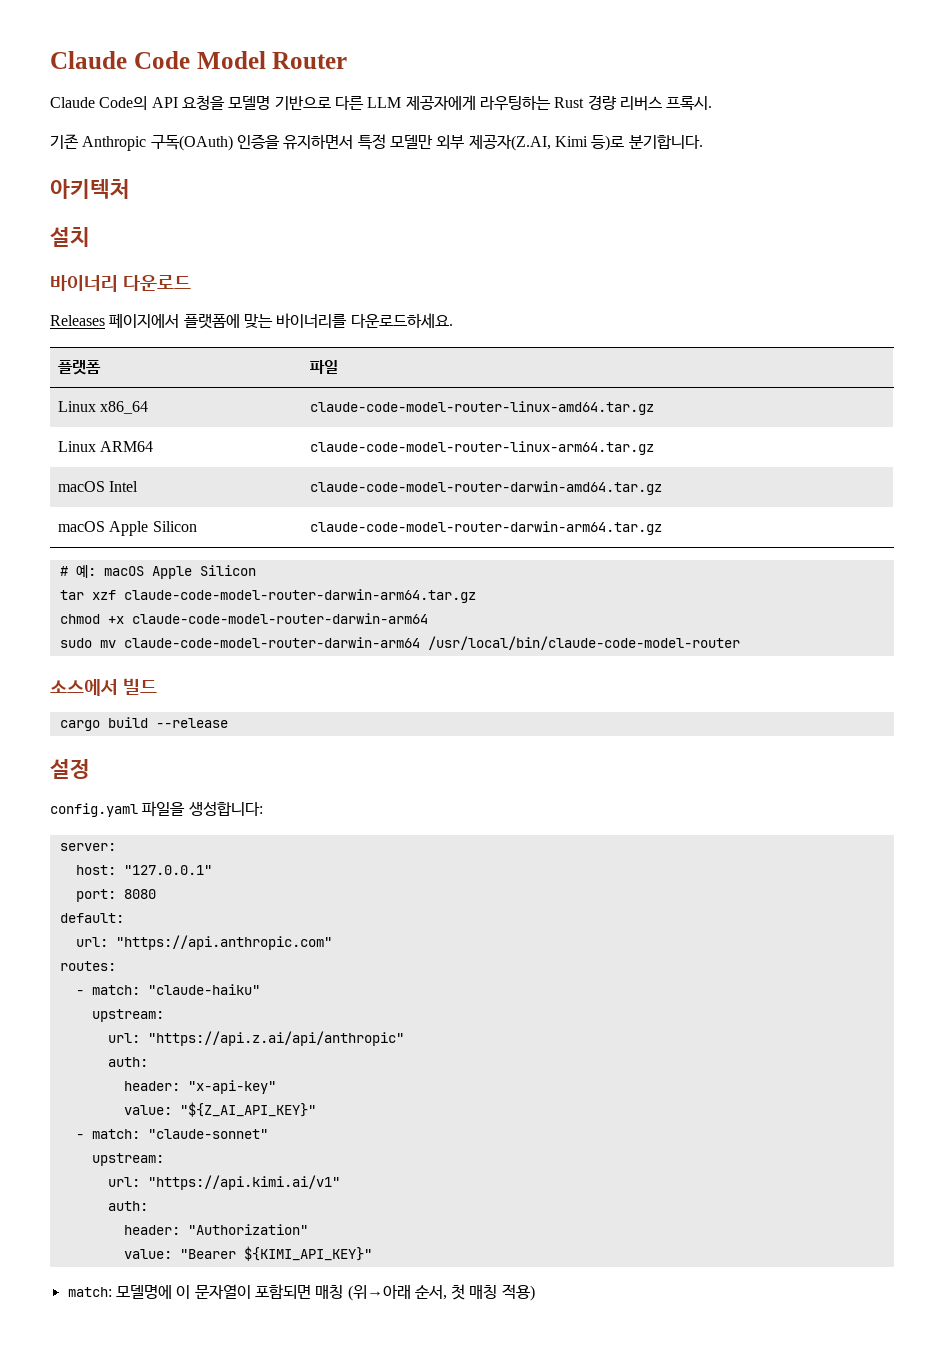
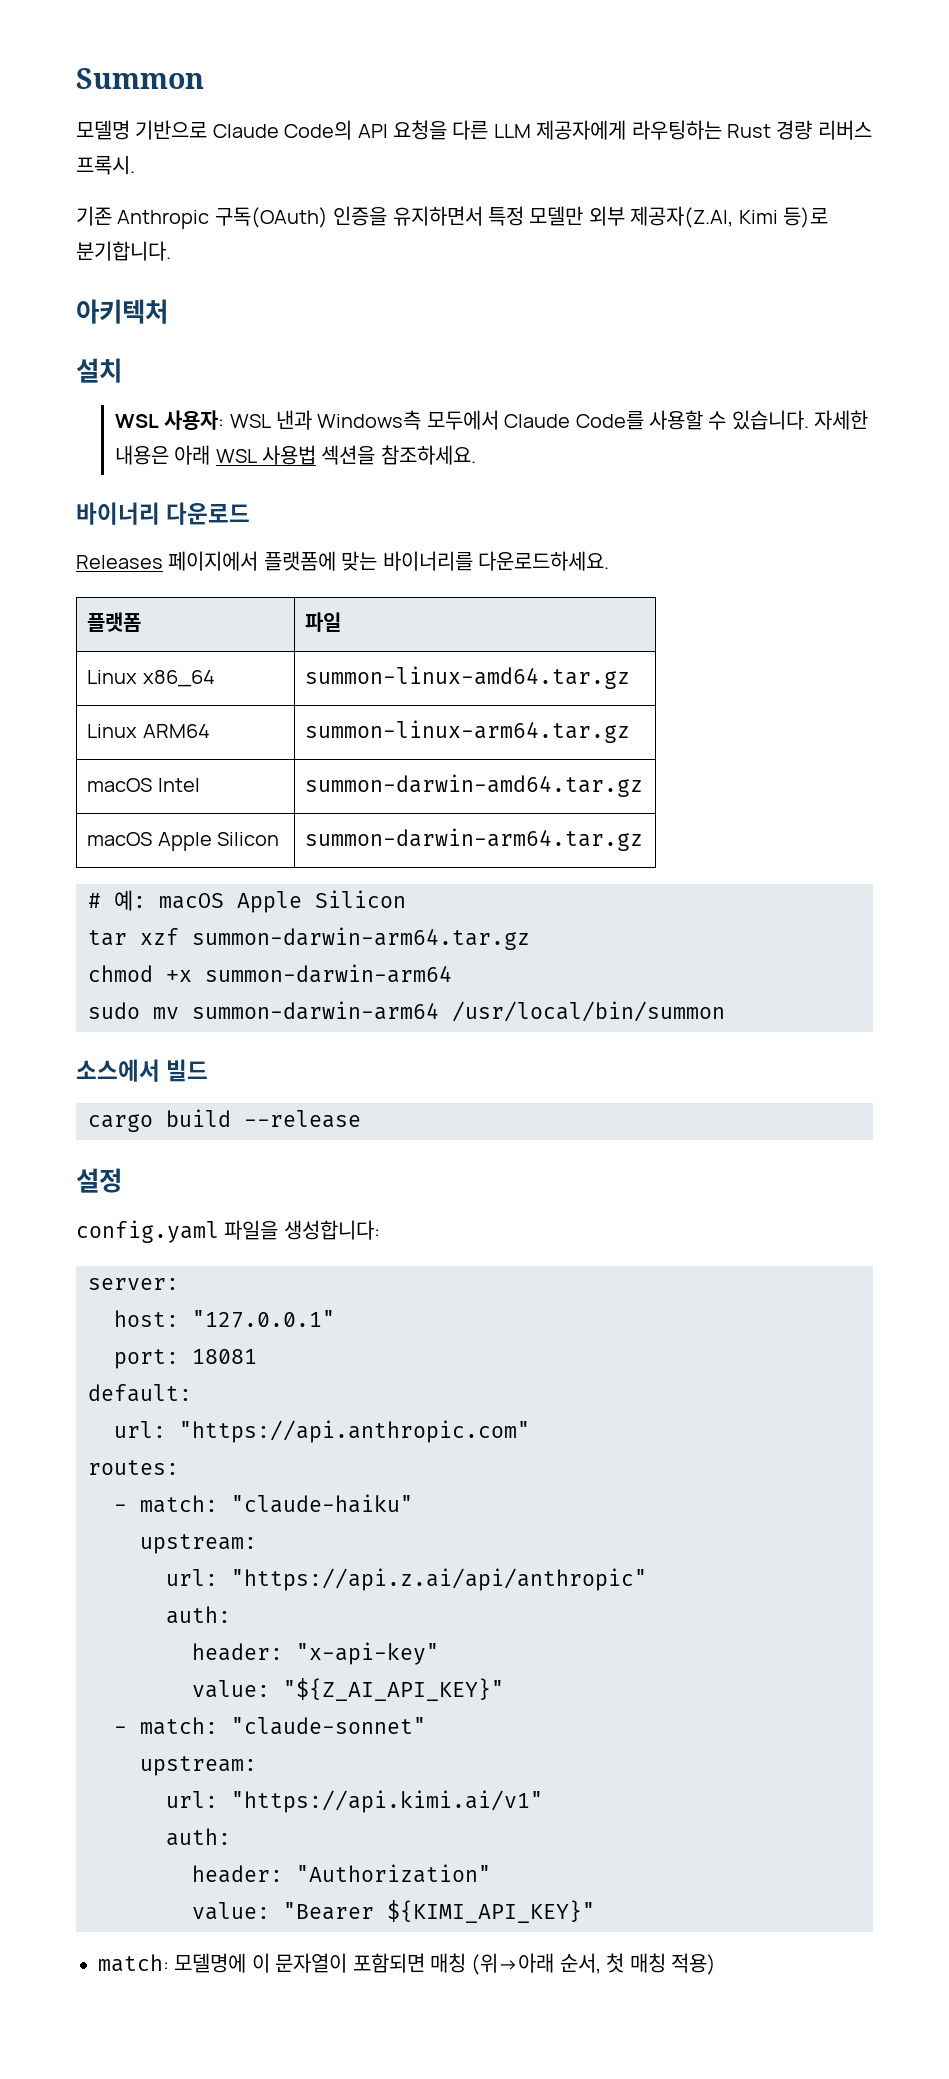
[50,51,348,69] Claude Code Model Router // -> [76,68,204,89] [76,120,208,140] Summon // 모델명 기반으로
[228,96,331,110] 모델명 기반으로 -> (447, 130) none
(90, 237) none -> [114,410,869,430] [114,445,476,465] // WSL 사용자: WSL 낸과 Windows측 모두에서 Claude Code를 사용할 수 있습니다. 자세한 내용은 아래 WSL 사용법 섹션을 참조하세요.
[309,401,654,415] claude-code-model-router-linux-amd64.tar.gz -> [305,666,631,689] summon-linux-amd64.tar.gz
[309,441,654,455] claude-code-model-router-linux-arm64.tar.gz -> [305,720,631,743] summon-linux-arm64.tar.gz
[309,481,662,495] claude-code-model-router-darwin-amd64.tar.gz -> [305,774,644,797] summon-darwin-amd64.tar.gz
[309,521,662,535] claude-code-model-router-darwin-arm64.tar.gz -> [305,828,644,851] summon-darwin-arm64.tar.gz
[123,589,476,603] claude-code-model-router-darwin-arm64.tar.gz -> [192,927,530,950] summon-darwin-arm64.tar.gz
[131,613,428,624] claude-code-model-router-darwin-arm64 -> [205,964,452,983] summon-darwin-arm64
[123,636,740,650] claude-code-model-router-darwin-arm64 /usr/local/bin/claude-code-model-router -> [192,1001,725,1022] summon-darwin-arm64 /usr/local/bin/summon
[123,889,156,899] 8080 -> [192,1349,257,1364] 18081

